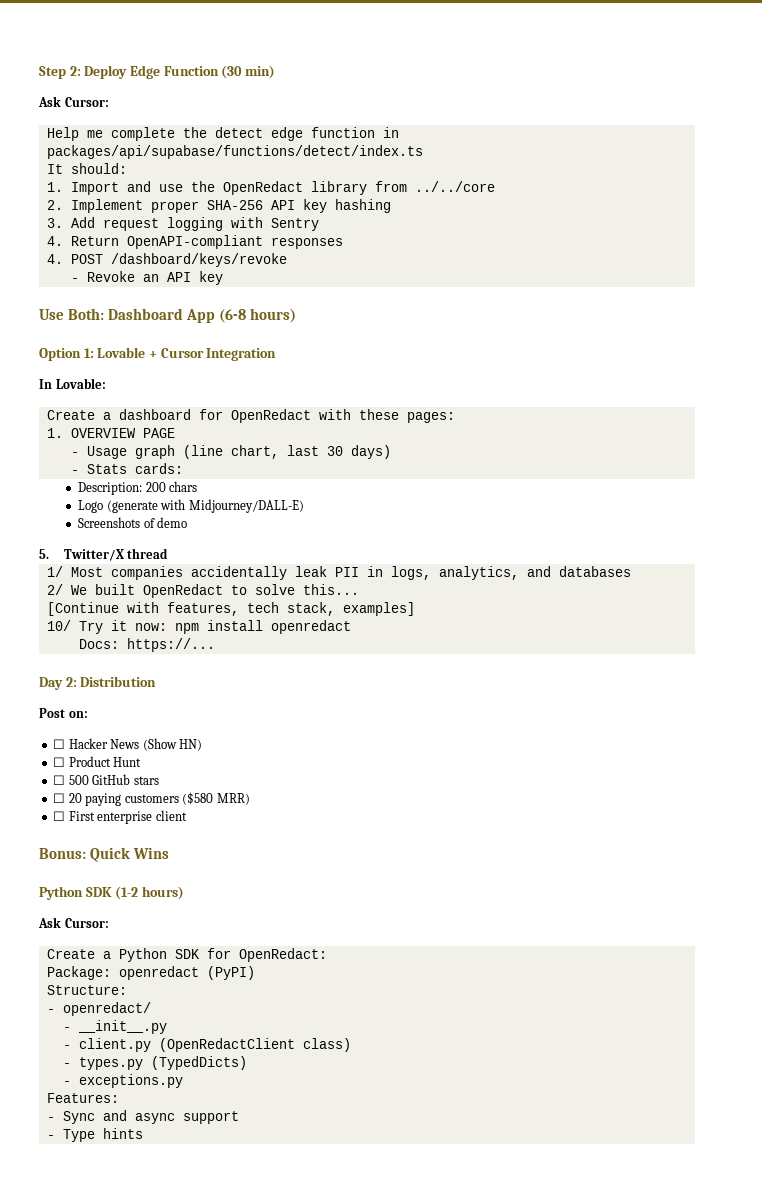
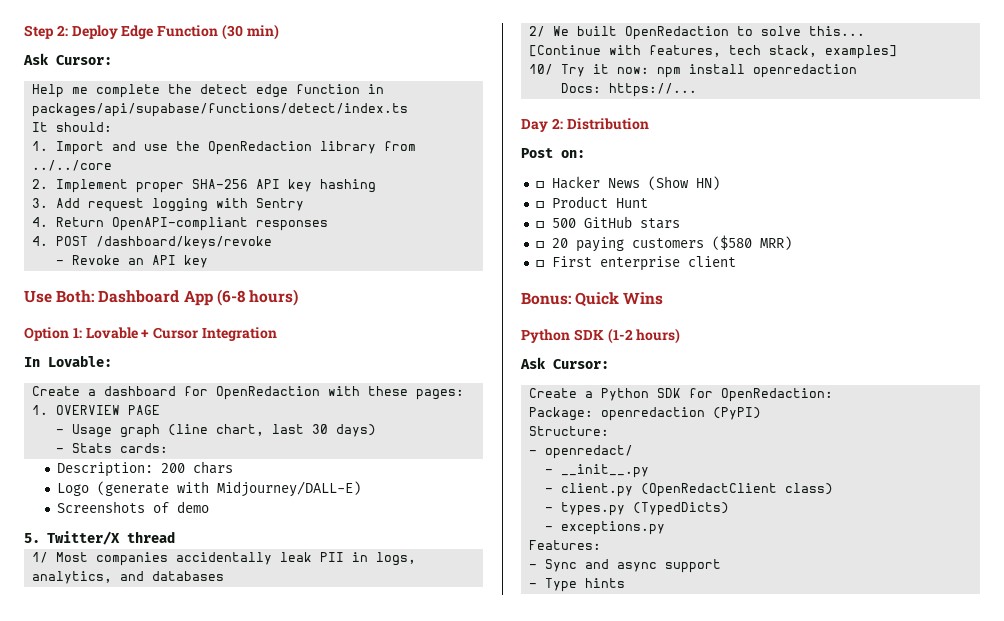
[222,181,303,195] OpenRedact -> [208,141,313,155] OpenRedaction
[230,409,311,423] OpenRedact -> [216,386,321,400] OpenRedaction
[142,584,223,598] OpenRedact -> [625,26,730,40] OpenRedaction
[270,620,351,634] openredact -> [753,64,858,78] openredaction
[238,948,327,962] OpenRedact: -> [721,388,834,402] OpenRedaction:
[118,966,199,980] openredact -> [601,407,706,421] openredaction

